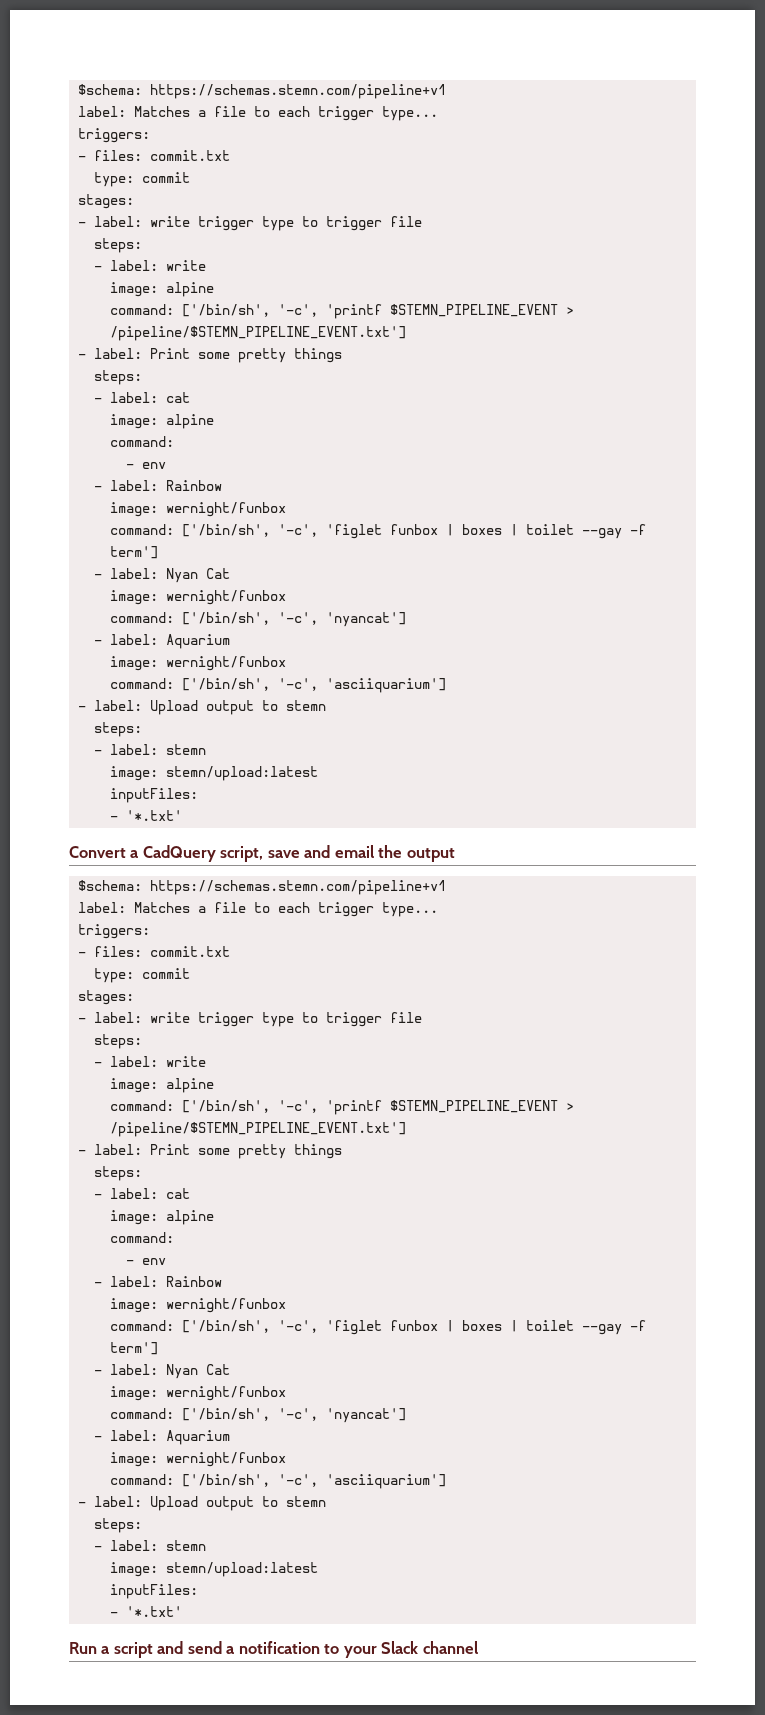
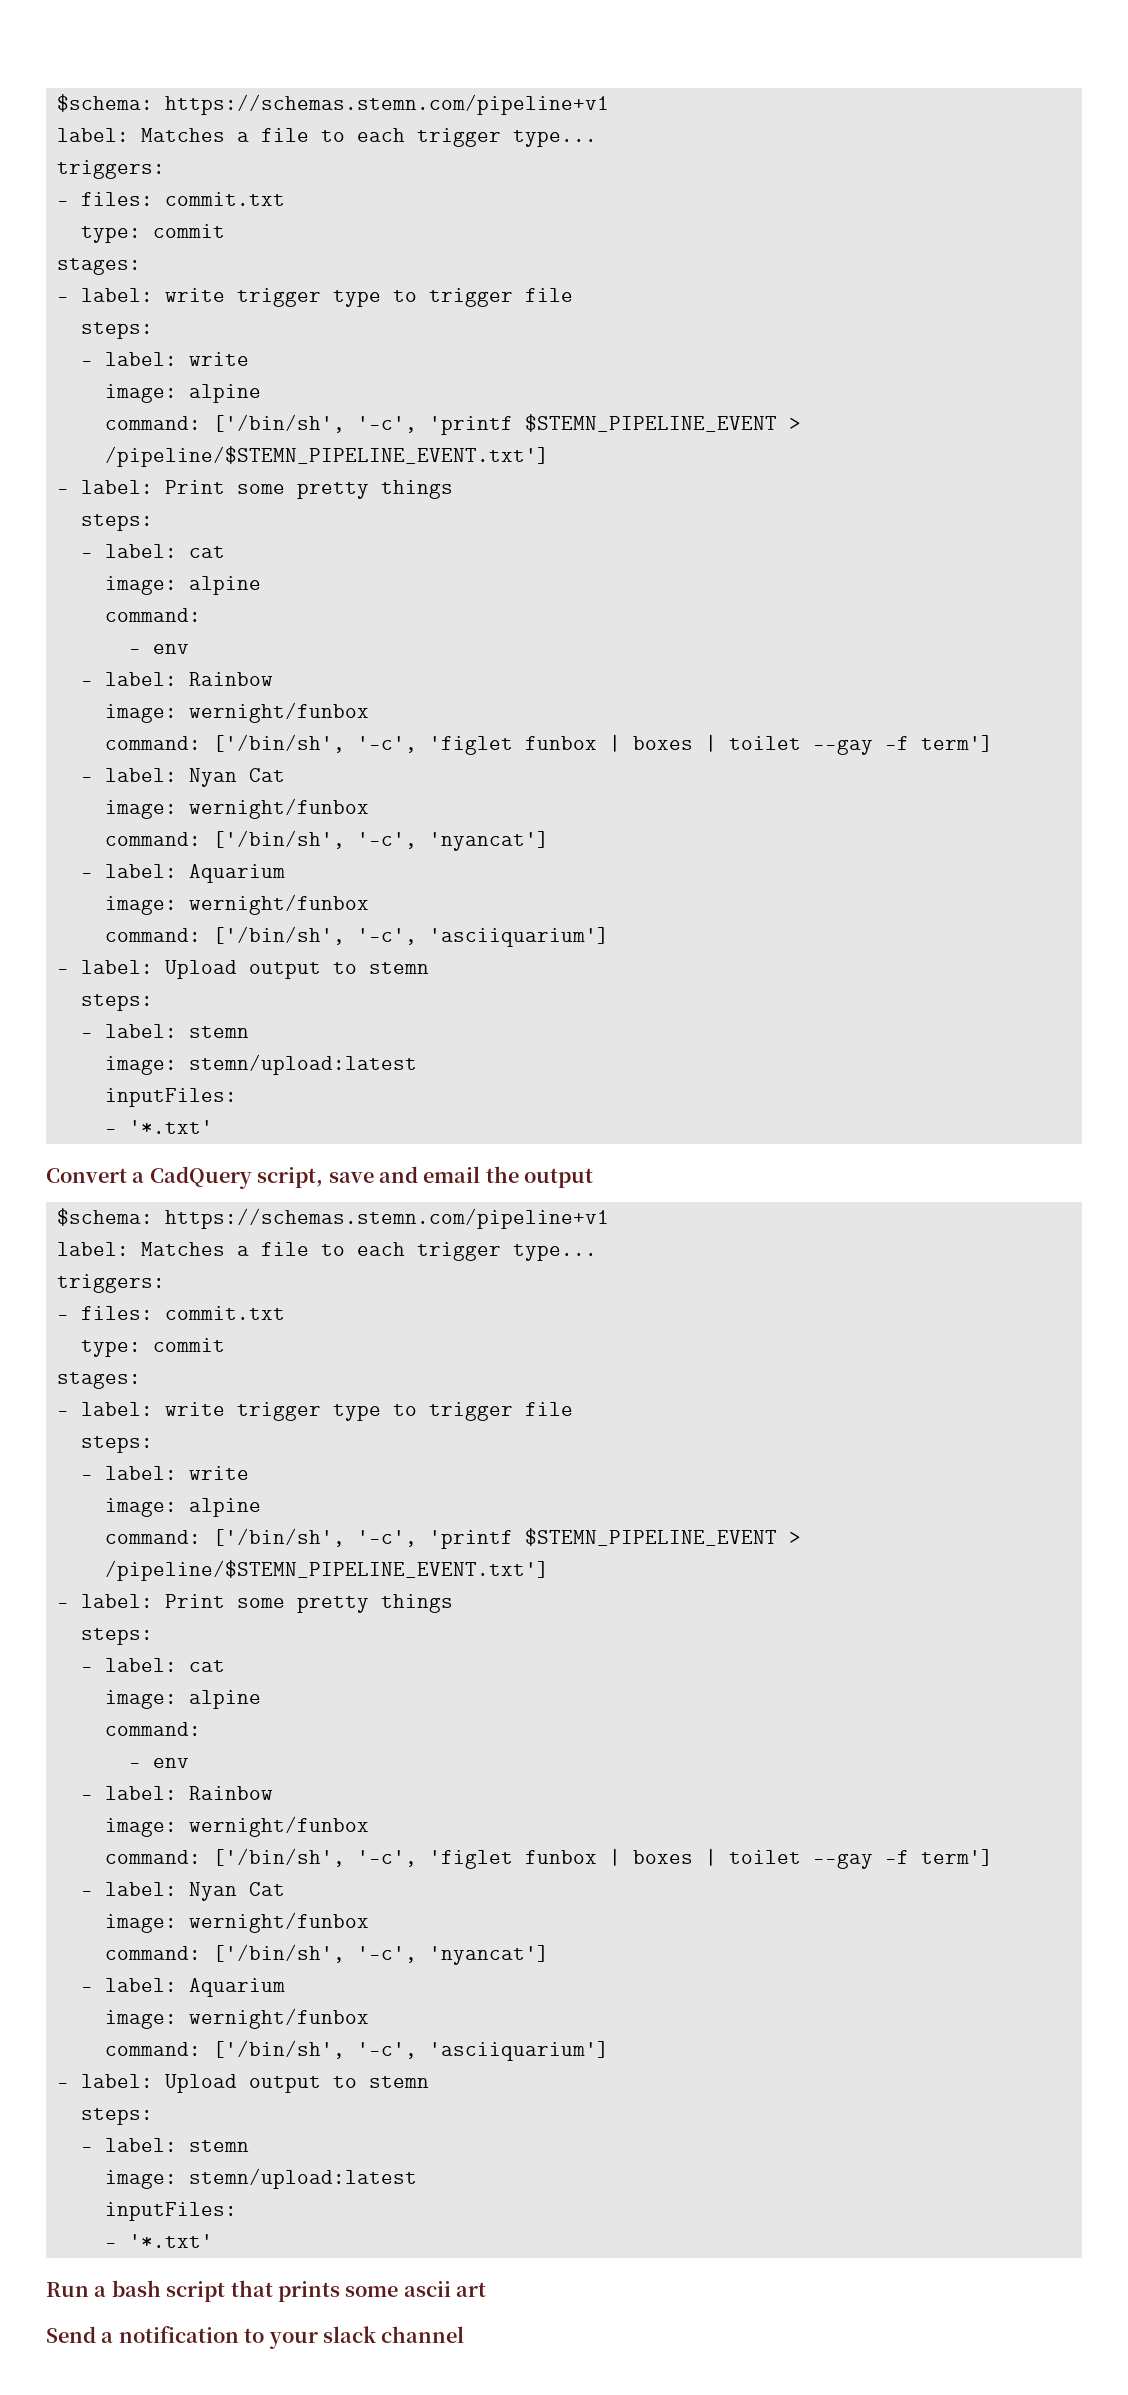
[113,1641,222,1658] script and send -> [111,2280,487,2302] [46,2326,96,2343] bash script that prints some ascii art // Send
[381,1641,419,1654] Slack -> [323,2326,376,2343] slack

